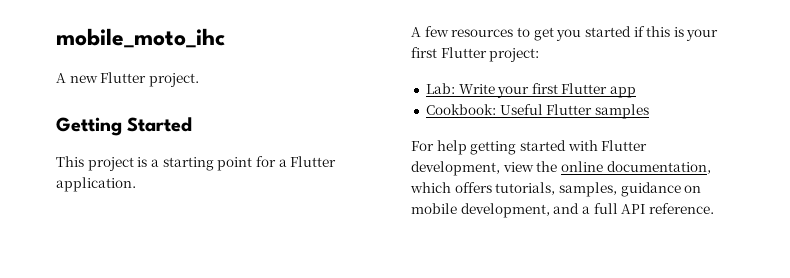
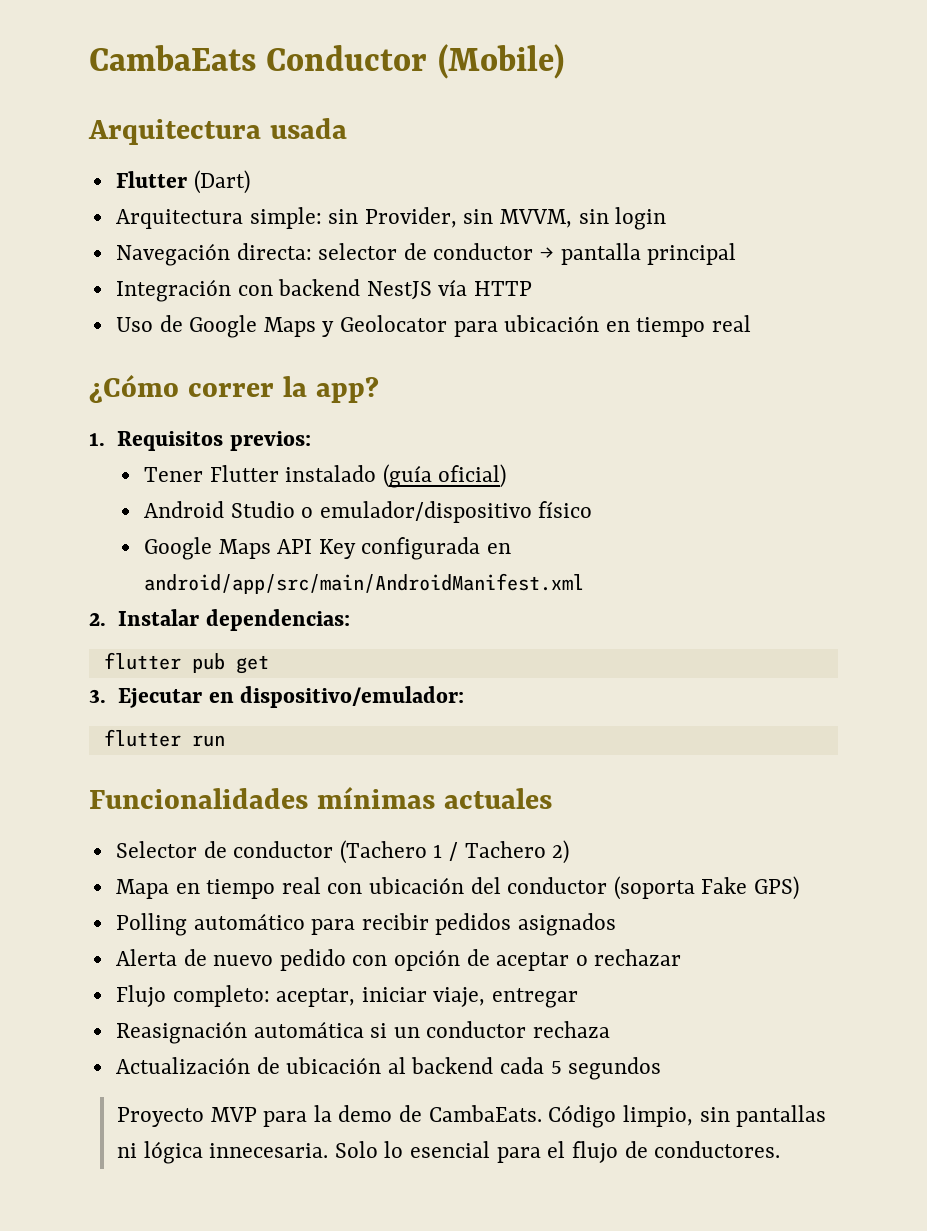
[56,28,225,48] [56,72,199,87] [56,117,193,136] [56,156,337,171] [56,177,136,192] [411,26,719,41] [411,47,540,62] [425,83,637,98] [425,104,649,119] [411,140,648,155] [411,161,711,176] [410,182,702,197] [411,203,714,218] mobile_moto_ihc // A new Flutter project. // Getting Started // This project is a starting point for a Flutter application. // A few resources to get you started if this is your first Flutter project: // Lab: Write your first Flutter app // Cookbook: Useful Flutter samples // For help getting started with Flutter development, view the online documentation, which offers tutorials, samples, guidance on mobile development, and a full API reference. -> [89,44,564,79] [88,118,347,145] [115,170,250,194] [115,207,667,230] [115,243,737,266] [115,279,533,302] [115,315,752,338] [89,374,379,404] [89,431,311,451] [143,464,507,488] [143,501,593,523] [143,537,512,560] [143,573,584,594] [89,609,350,631] [103,652,269,674] [89,686,465,708] [103,729,225,747] [89,786,552,809] [115,840,570,864] [115,876,800,900] [115,913,617,936] [115,949,682,971] [115,985,579,1008] [115,1021,611,1044] [115,1057,662,1080] [116,1105,827,1128] [116,1141,781,1164] CambaEats Conductor (Mobile) // Arquitectura usada // Flutter (Dart) // Arquitectura simple: sin Provider, sin MVVM, sin login // Navegación directa: selector de conductor → pantalla principal // Integración con backend NestJS vía HTTP // Uso de Google Maps y Geolocator para ubicación en tiempo real // ¿Cómo correr la app? // 1. Requisitos previos: // Tener Flutter instalado (guía oficial) // Android Studio o emulador/dispositivo físico // Google Maps API Key configurada en android/app/src/main/AndroidManifest.xml // 2. Instalar dependencias: // flutter pub get // 3. Ejecutar en dispositivo/emulador: // flutter run // Funcionalidades mínimas actuales // Selector de conductor (Tachero 1 / Tachero 2) // Mapa en tiempo real con ubicación del conductor (soporta Fake GPS) // Polling automático para recibir pedidos asignados // Alerta de nuevo pedido con opción de aceptar o rechazar // Flujo completo: aceptar, iniciar viaje, entregar // Reasignación automática si un conductor rechaza // Actualización de ubicación al backend cada 5 segundos // Proyecto MVP para la demo de CambaEats. Código limpio, sin pantallas ni lógica innecesaria. Solo lo esencial para el flujo de conductores.

